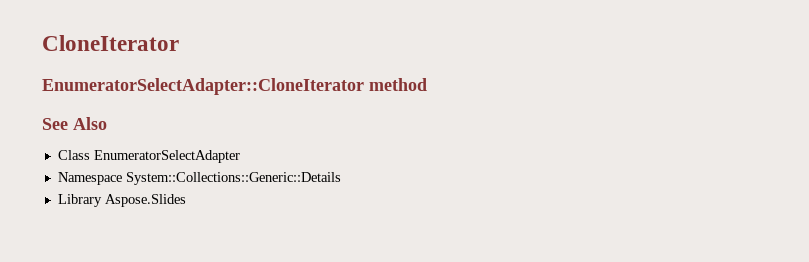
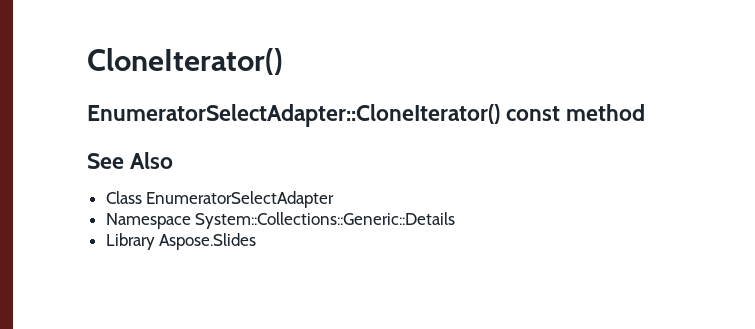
[42,35,179,51] [42,78,364,95] CloneIterator // EnumeratorSelectAdapter::CloneIterator -> [87,48,283,75] [87,104,561,127] CloneIterator() // EnumeratorSelectAdapter::CloneIterator() const

